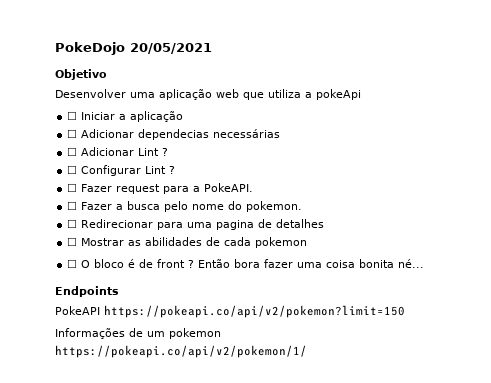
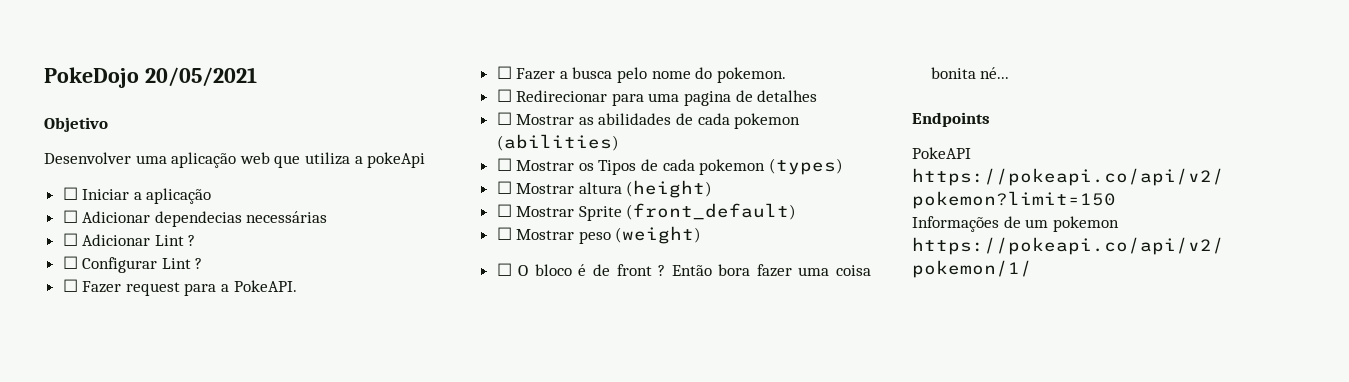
(308, 242) none -> [496,134,619,151] [496,158,843,175] [496,180,713,198] [496,203,797,221] [496,226,702,244] (abilities) // ☐ Mostrar os Tipos de cada pokemon (types) // ☐ Mostrar altura (height) // ☐ Mostrar Sprite (front_default) // ☐ Mostrar peso (weight)

